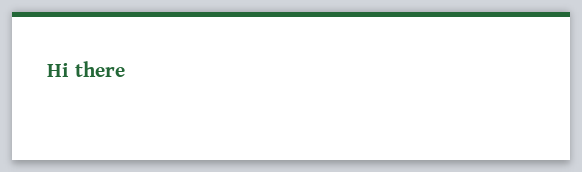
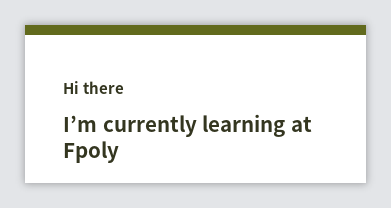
(125, 69) none -> [63,114,312,137] [63,141,119,163] // I’m currently learning at Fpoly

